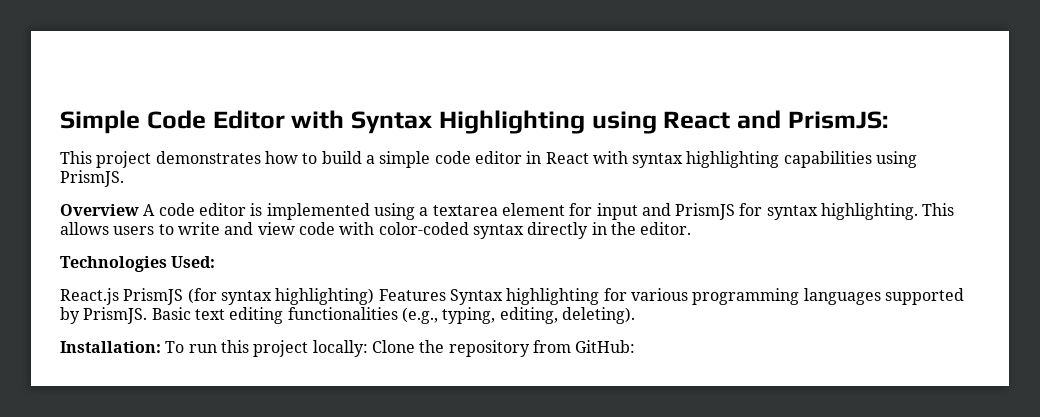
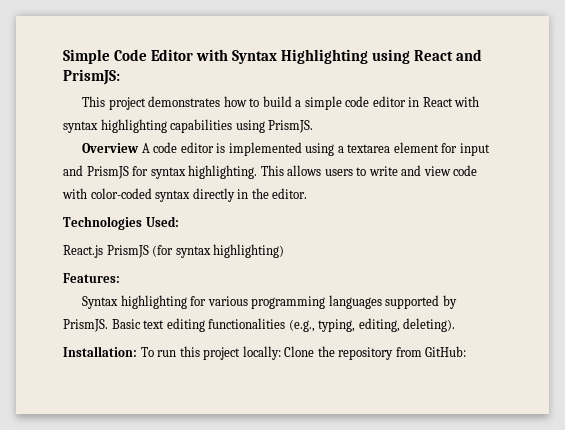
[378,289,446,301] Features -> [63,273,120,283] // Features: //

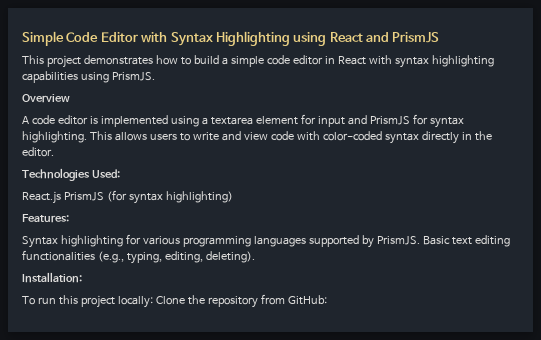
[63,69,120,85] PrismJS: -> [392,32,440,43] PrismJS
(140, 148) none -> (70, 98) //
(137, 351) none -> (82, 277) //

